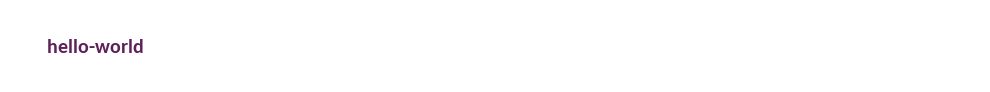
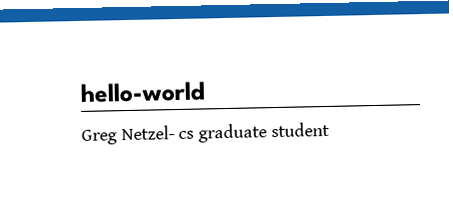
(144, 46) none -> [81,121,330,145] // Greg Netzel- cs graduate student

